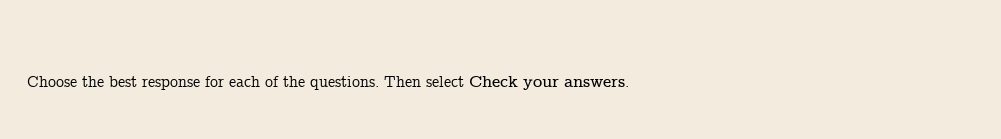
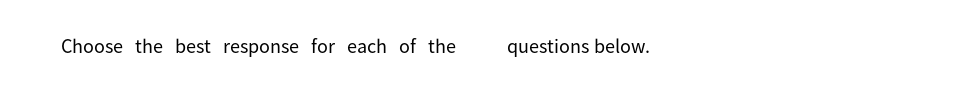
[310,76,629,90] questions. Then select Check your answers. -> [507,38,650,57] questions below.

